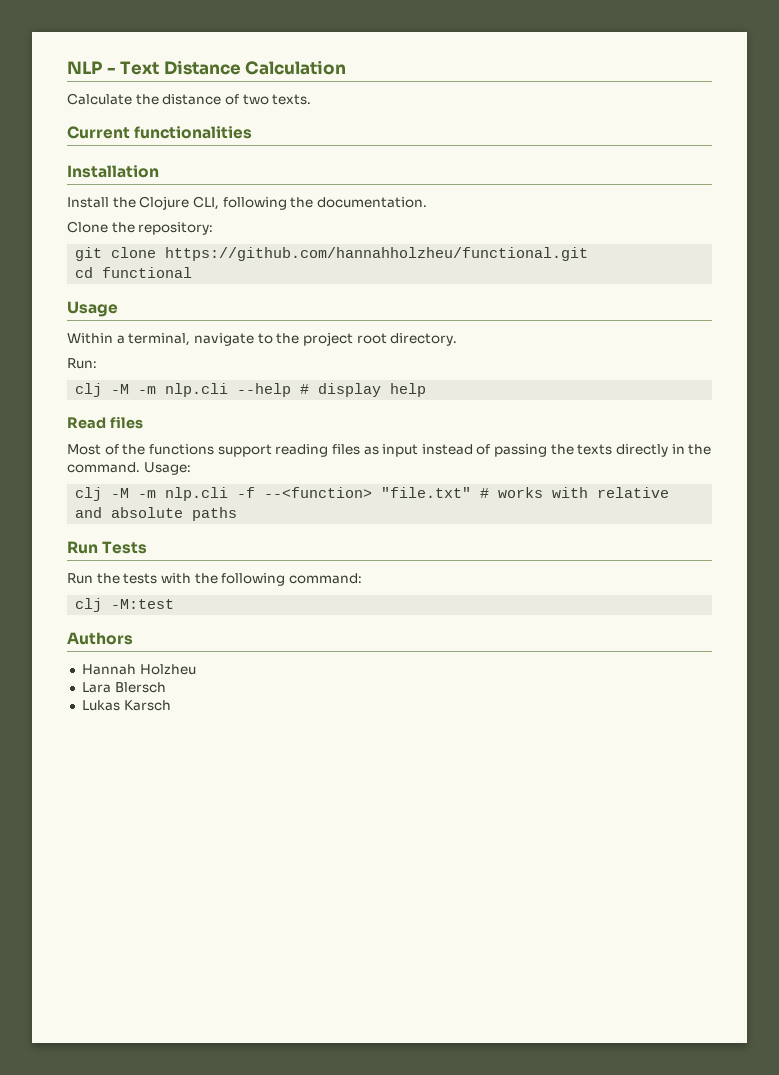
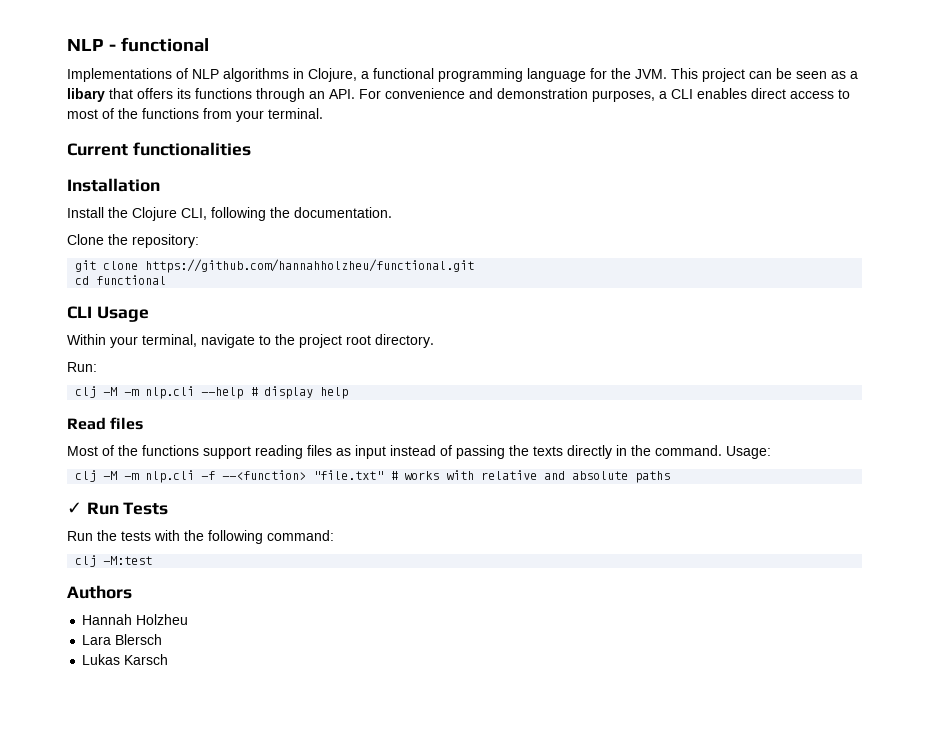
[120,60,347,75] [67,93,312,105] Text Distance Calculation // Calculate the distance of two texts. -> [120,37,209,52] [67,68,858,82] [67,88,850,102] [67,108,323,122] functional // Implementations of NLP algorithms in Clojure, a functional programming language for the JVM. This project can be seen as a libary that offers its functions through an API. For convenience and demonstration purposes, a CLI enables direct access to most of the functions from your terminal.
(193, 272) none -> [67,306,92,319] CLI
[116,335,125,344] a -> [110,336,138,348] your
(238, 514) none -> [67,502,82,514] ✓

